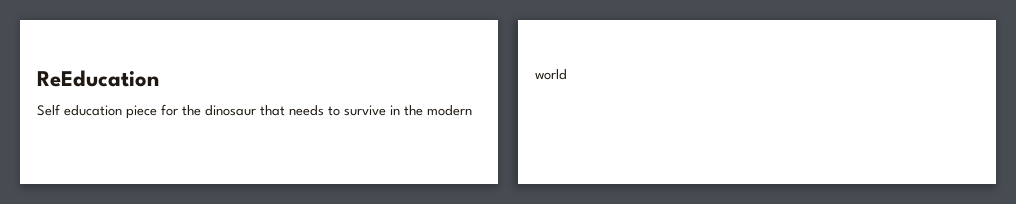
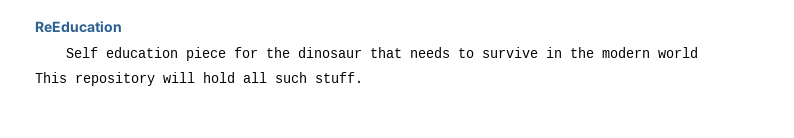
(567, 74) none -> [35,72,363,86] // This repository will hold all such stuff.

